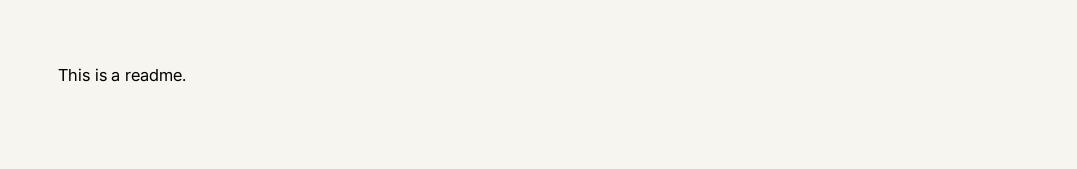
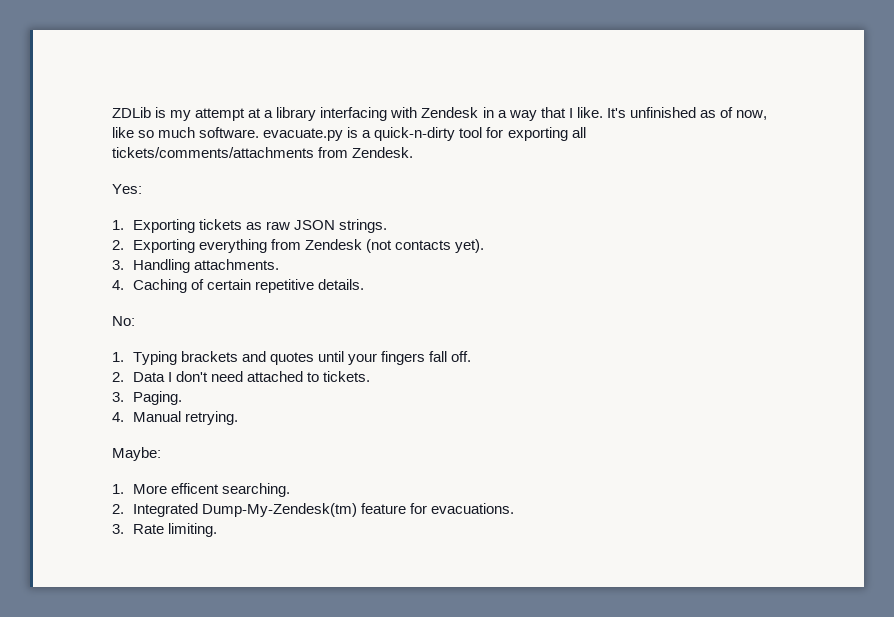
[58,68,186,82] This is a readme. -> [112,107,767,121] [112,127,586,141] [112,147,414,158] [112,184,142,194] [112,219,388,233] [112,239,485,253] [112,259,279,273] [112,279,365,293] [112,316,135,326] [112,351,472,365] [112,371,371,382] [112,391,182,405] [112,411,238,425] [112,447,161,461] [112,483,290,497] [112,503,515,517] [112,523,217,537] ZDLib is my attempt at a library interfacing with Zendesk in a way that I like. It's unfinished as of now, like so much software. evacuate.py is a quick-n-dirty tool for exporting all tickets/comments/attachments from Zendesk. // Yes: // 1. Exporting tickets as raw JSON strings. // 2. Exporting everything from Zendesk (not contacts yet). // 3. Handling attachments. // 4. Caching of certain repetitive details. // No: // 1. Typing brackets and quotes until your fingers fall off. // 2. Data I don't need attached to tickets. // 3. Paging. // 4. Manual retrying. // Maybe: // 1. More efficent searching. // 2. Integrated Dump-My-Zendesk(tm) feature for evacuations. // 3. Rate limiting.

